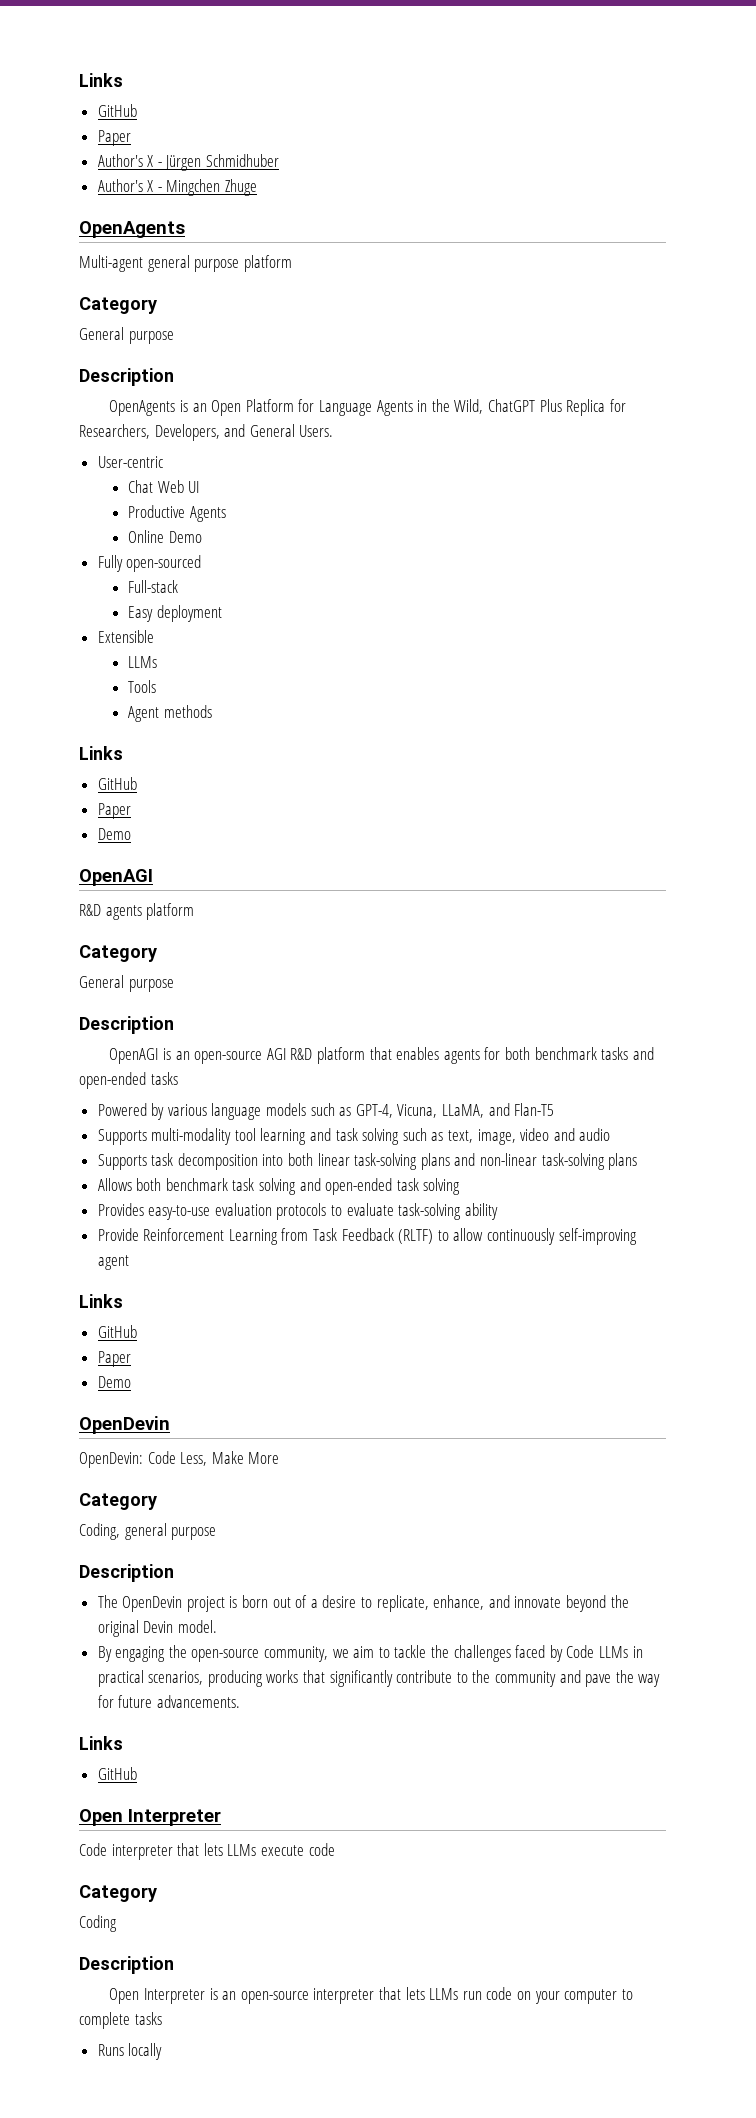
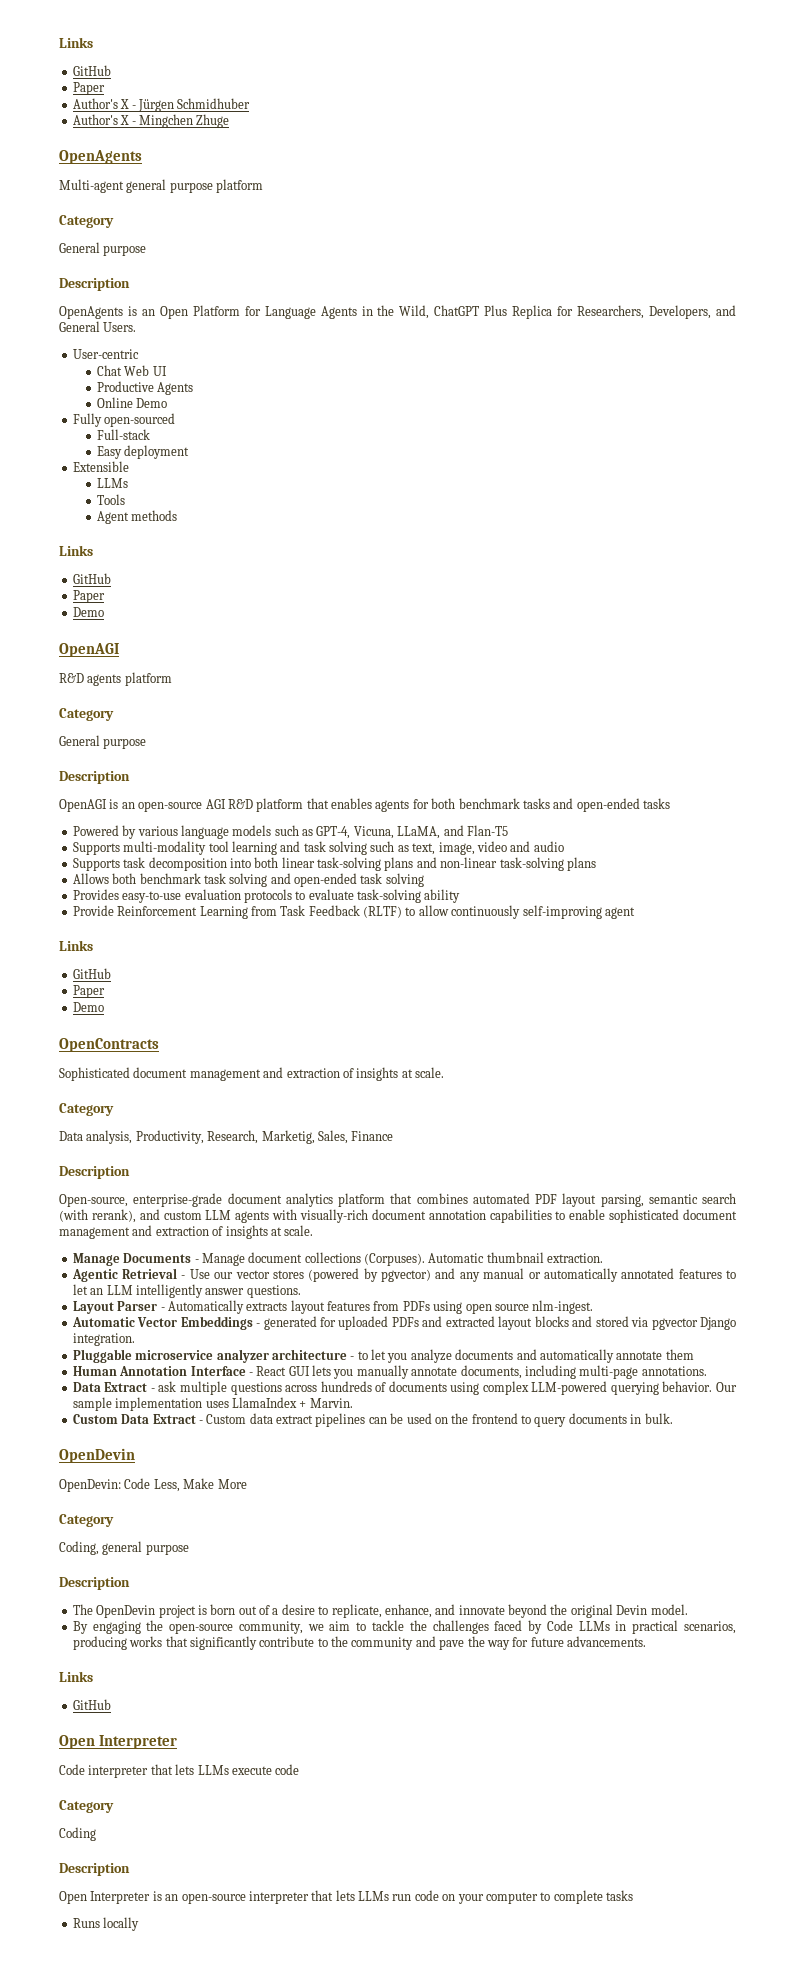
(131, 1382) none -> [59,1038,159,1052] [59,1067,444,1081] [59,1103,114,1116] [59,1130,394,1144] [59,1166,130,1179] [59,1193,736,1207] [59,1209,737,1223] [59,1225,314,1239] [72,1252,604,1266] [71,1268,737,1282] [72,1284,301,1298] [72,1300,594,1314] [71,1316,736,1330] [72,1333,135,1346] [72,1349,694,1363] [72,1365,707,1379] [72,1381,737,1395] [72,1397,353,1411] [72,1413,673,1427] // OpenContracts // Sophisticated document management and extraction of insights at scale. // Category // Data analysis, Productivity, Research, Marketig, Sales, Finance // Description // Open-source, enterprise-grade document analytics platform that combines automated PDF layout parsing, semantic search (with rerank), and custom LLM agents with visually-rich document annotation capabilities to enable sophisticated document management and extraction of insights at scale. // Manage Documents - Manage document collections (Corpuses). Automatic thumbnail extraction. // Agentic Retrieval - Use our vector stores (powered by pgvector) and any manual or automatically annotated features to let an LLM intelligently answer questions. // Layout Parser - Automatically extracts layout features from PDFs using open source nlm-ingest. // Automatic Vector Embeddings - generated for uploaded PDFs and extracted layout blocks and stored via pgvector Django integration. // Pluggable microservice analyzer architecture - to let you analyze documents and automatically annotate them // Human Annotation Interface - React GUI lets you manually annotate documents, including multi-page annotations. // Data Extract - ask multiple questions across hundreds of documents using complex LLM-powered querying behavior. Our sample implementation uses LlamaIndex + Marvin. // Custom Data Extract - Custom data extract pipelines can be used on the frontend to query documents in bulk.

